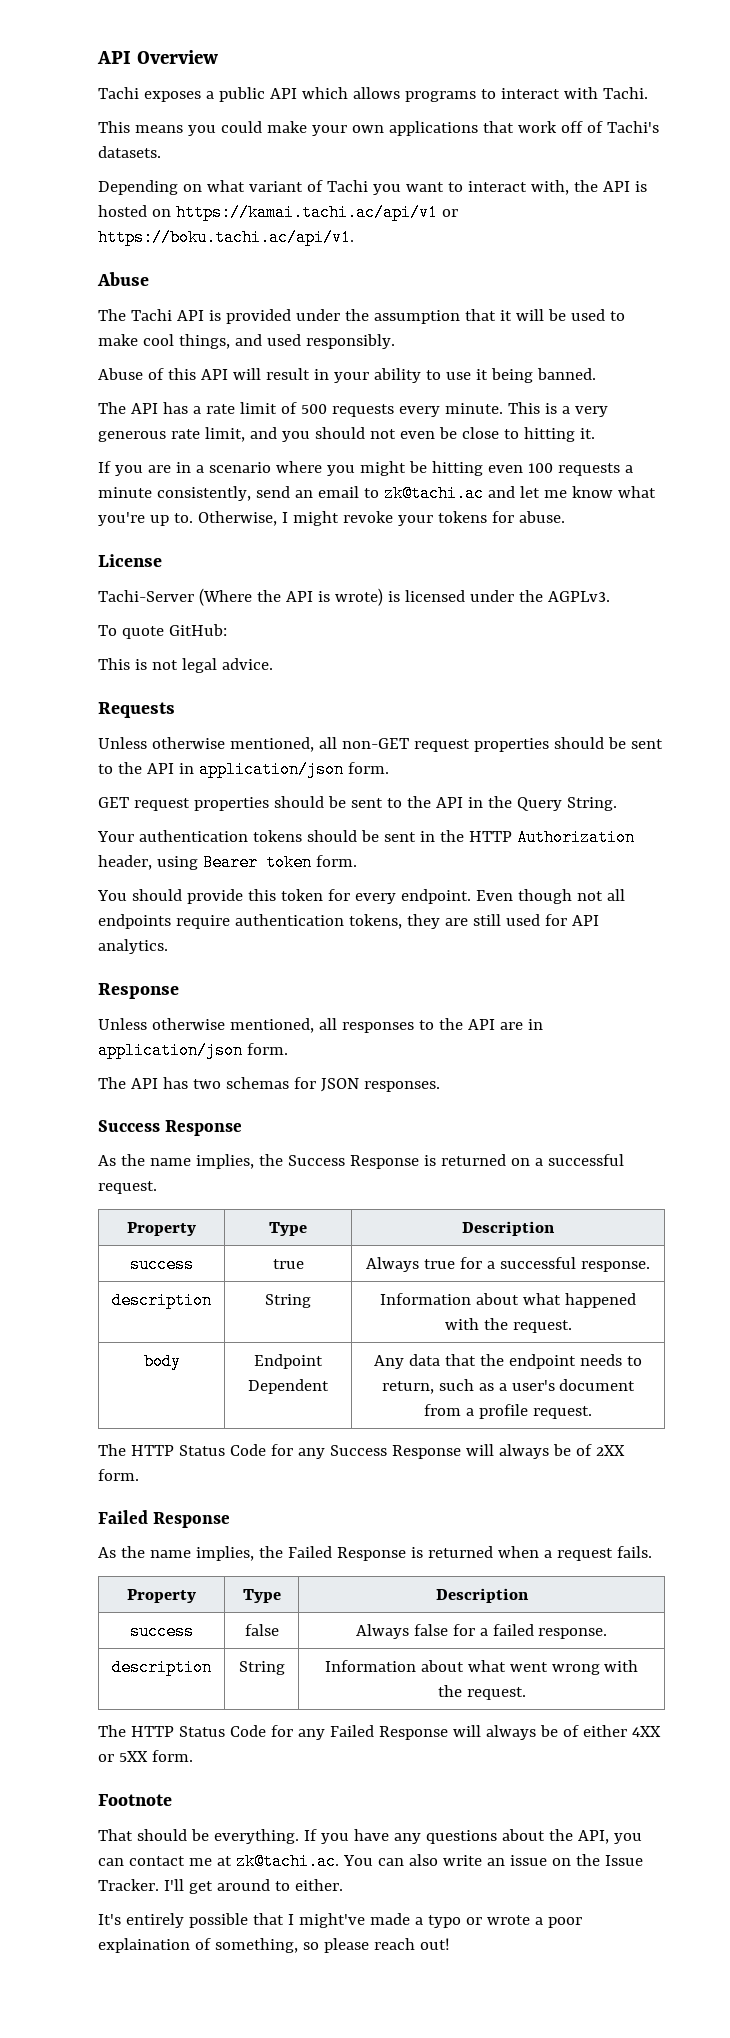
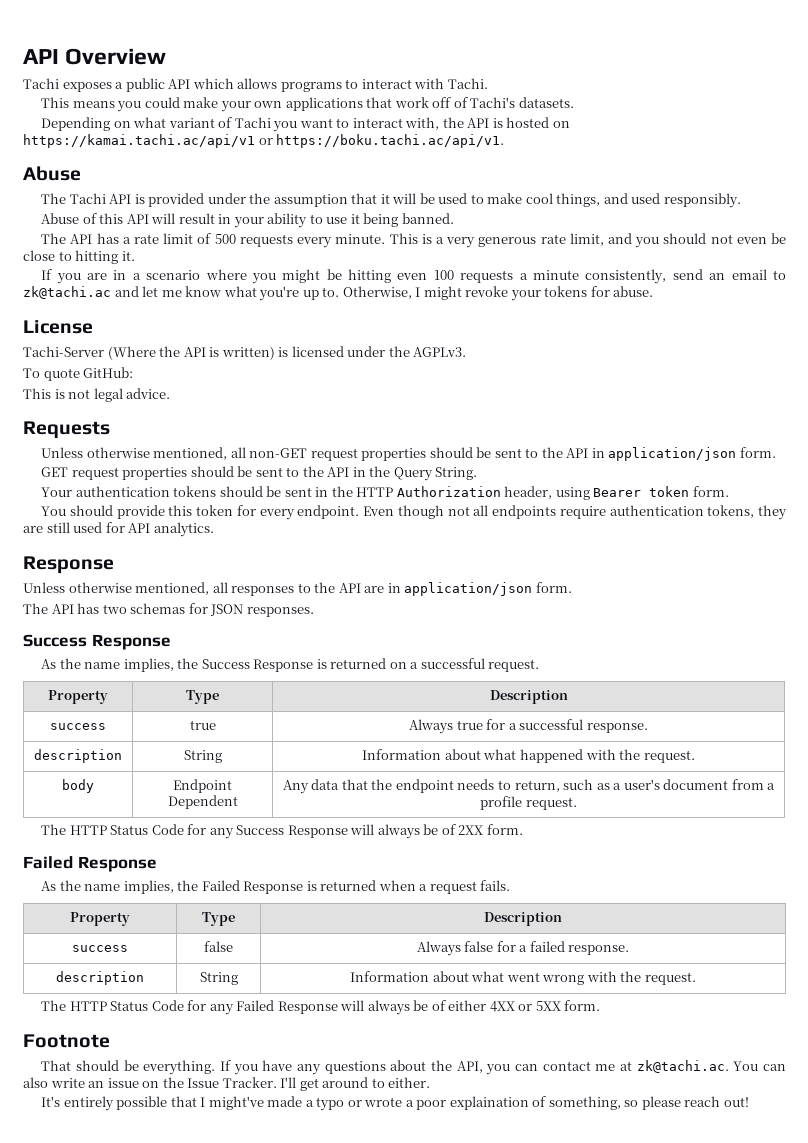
[334,588,383,606] wrote) -> [221,346,275,360] written)

